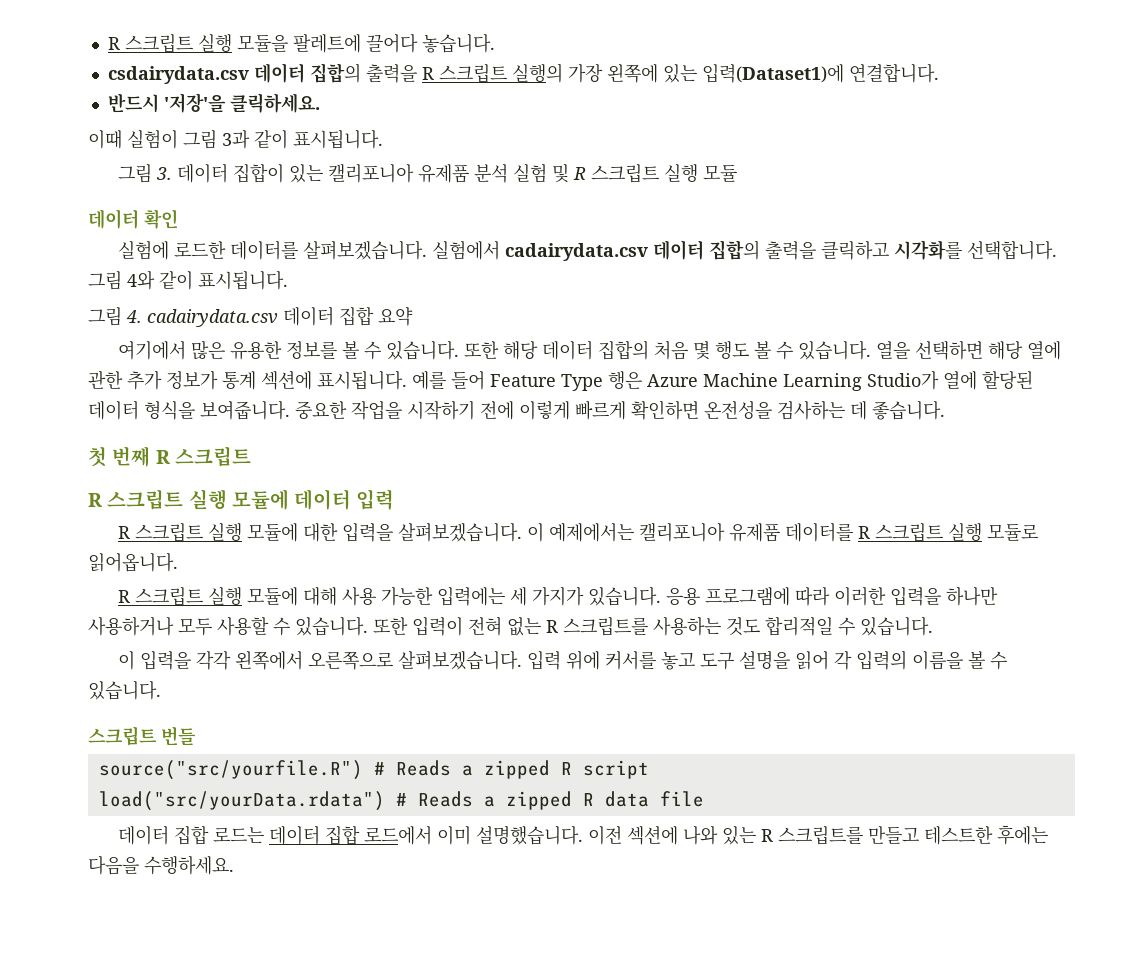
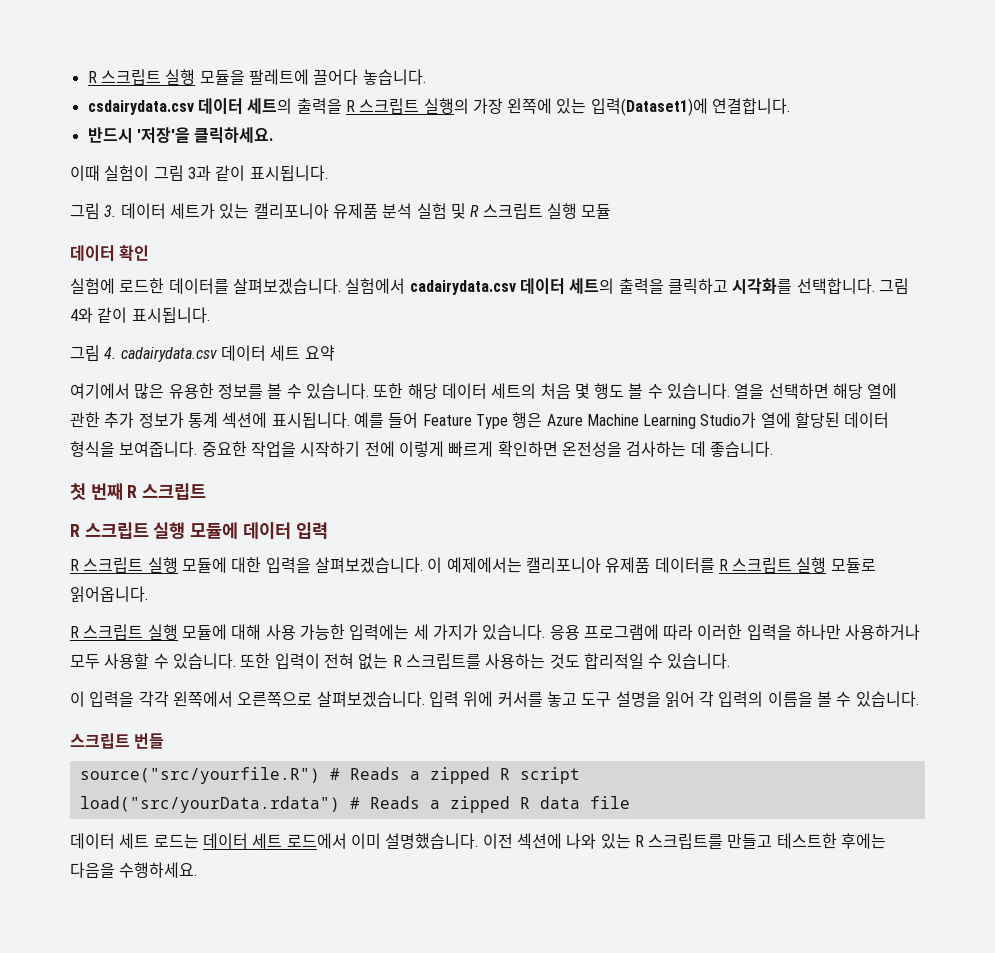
[309,63,361,83] 집합의 -> [247,98,293,114] 세트의
[232,164,284,183] 집합이 -> [169,203,215,219] 세트가
[708,240,760,260] 집합의 -> [569,278,615,294] 세트의
[339,307,374,326] 집합 -> [270,345,301,361] 세트
[597,340,649,360] 집합의 -> [491,383,537,399] 세트의
[173,826,209,845] 집합 -> [119,833,150,849] 세트
[324,826,360,845] 집합 -> [252,833,283,849] 세트

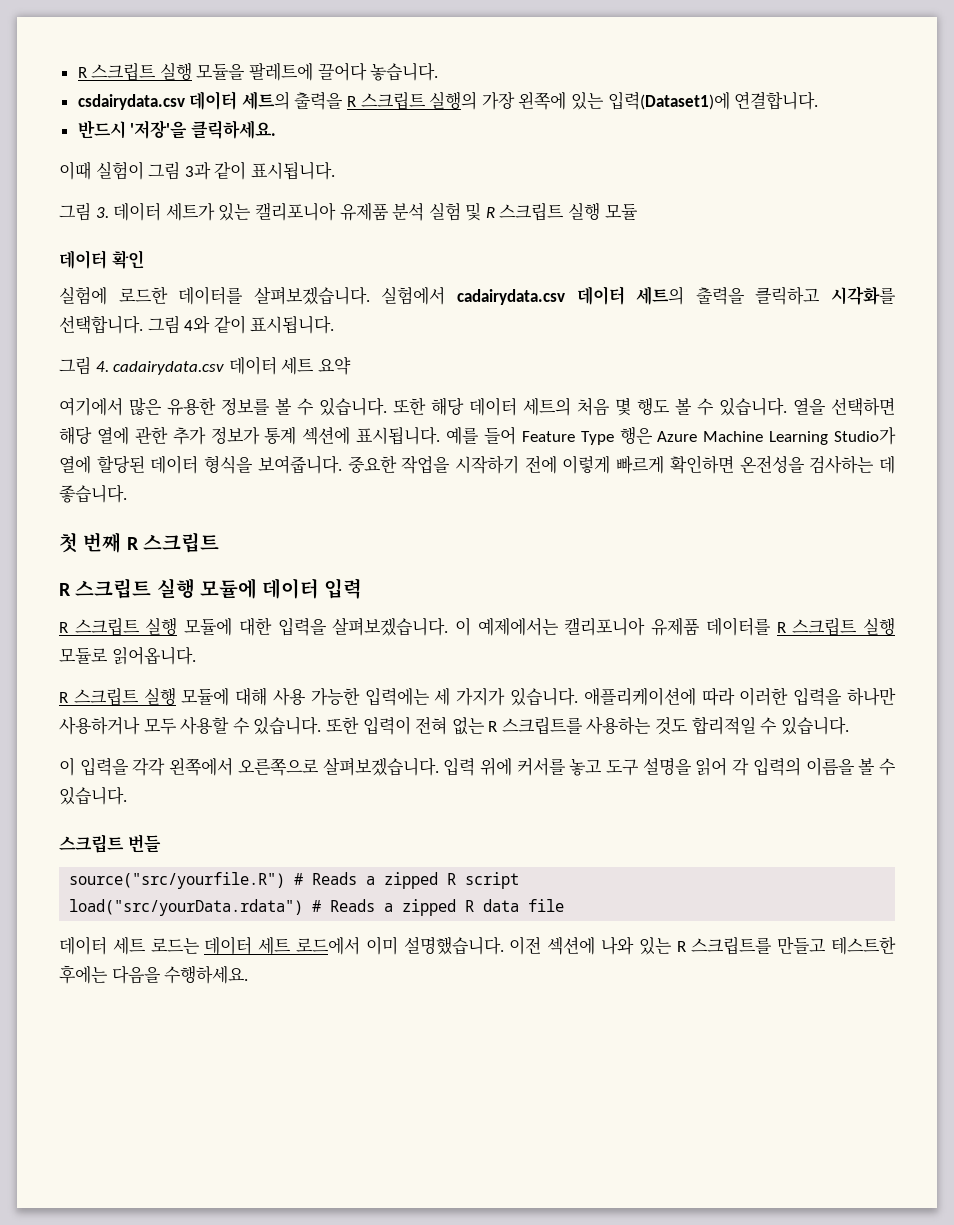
[549,624,659,640] 응용 프로그램에 -> [583,687,696,706] 애플리케이션에

